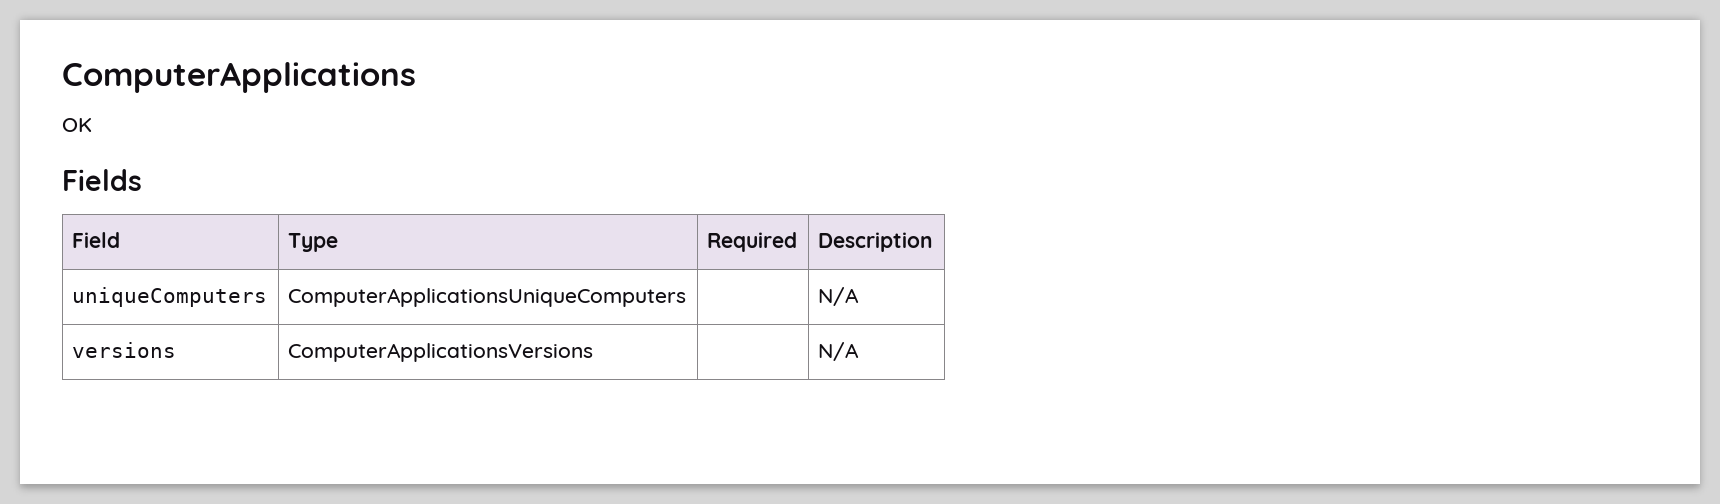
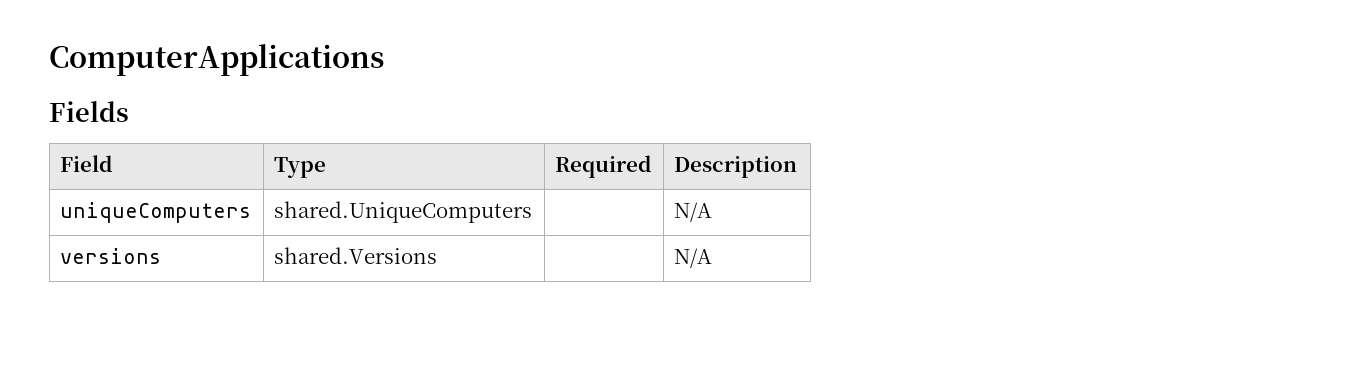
[62,118,92,132] // OK -> (384, 60) none
[288,288,687,307] ComputerApplicationsUniqueComputers -> [274,201,533,223] shared.UniqueComputers
[288,343,594,362] ComputerApplicationsVersions -> [274,247,438,264] shared.Versions

